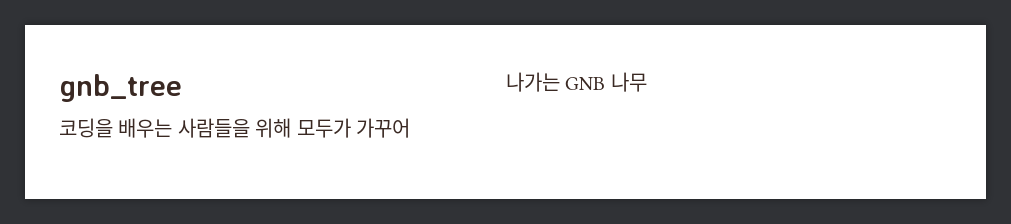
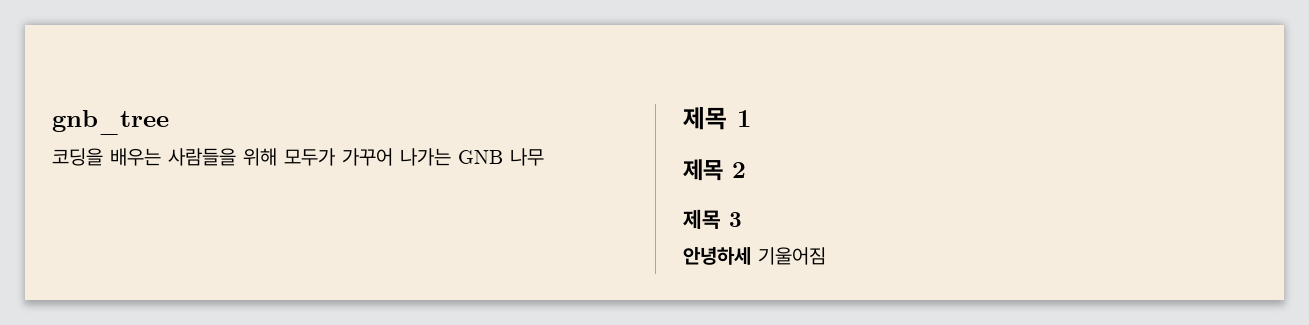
(647, 82) none -> [683,107,751,130] [683,159,746,181] [683,209,742,229] [683,247,826,265] // 제목 1 // 제목 2 // 제목 3 // 안녕하세 기울어짐

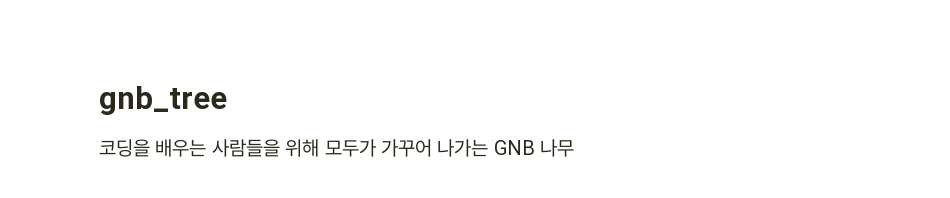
[683,107,751,130] [683,159,746,181] [683,209,742,229] [683,247,826,265] // 제목 1 // 제목 2 // 제목 3 // 안녕하세 기울어짐 -> (575, 148) none

